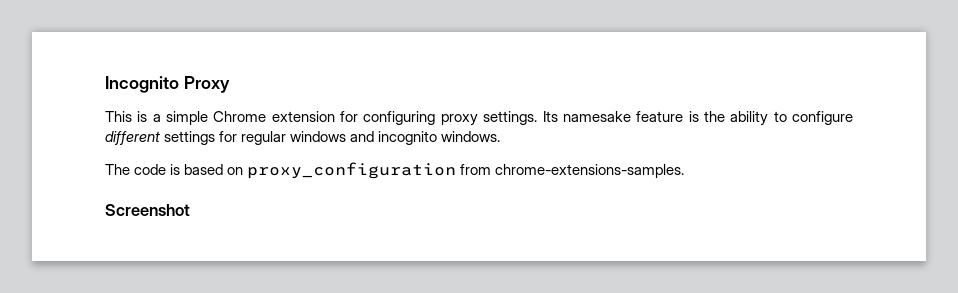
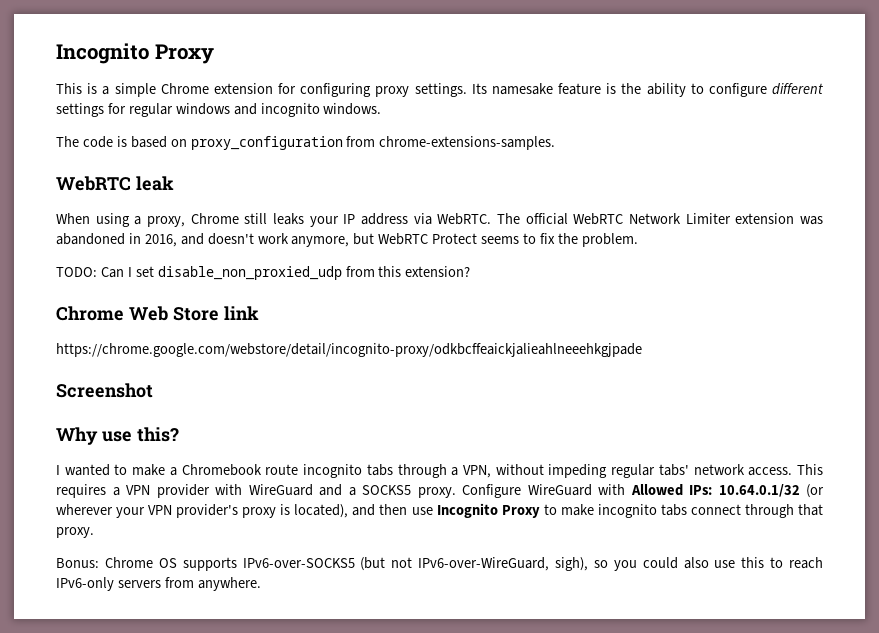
[105,204,190,216] Screenshot -> [56,176,174,191] [56,213,823,227] [56,233,638,247] [56,266,471,280] [56,306,259,321] [56,343,642,357] [56,383,153,398] [56,427,179,445] [56,464,823,478] [56,484,824,498] [56,503,823,518] [56,527,94,538] [56,557,823,571] [56,577,261,591] WebRTC leak // When using a proxy, Chrome still leaks your IP address via WebRTC. The official WebRTC Network Limiter extension was abandoned in 2016, and doesn't work anymore, but WebRTC Protect seems to fix the problem. // TODO: Can I set disable_non_proxied_udp from this extension? // Chrome Web Store link // https://chrome.google.com/webstore/detail/incognito-proxy/odkbcffeaickjalieahlneeehkgjpade // Screenshot // Why use this? // I wanted to make a Chromebook route incognito tabs through a VPN, without impeding regular tabs' network access. This requires a VPN provider with WireGuard and a SOCKS5 proxy. Configure WireGuard with Allowed IPs: 10.64.0.1/32 (or wherever your VPN provider's proxy is located), and then use Incognito Proxy to make incognito tabs connect through that proxy. // Bonus: Chrome OS supports IPv6-over-SOCKS5 (but not IPv6-over-WireGuard, sigh), so you could also use this to reach IPv6-only servers from anywhere.

